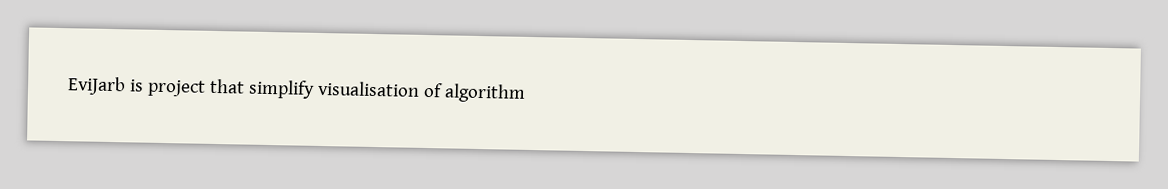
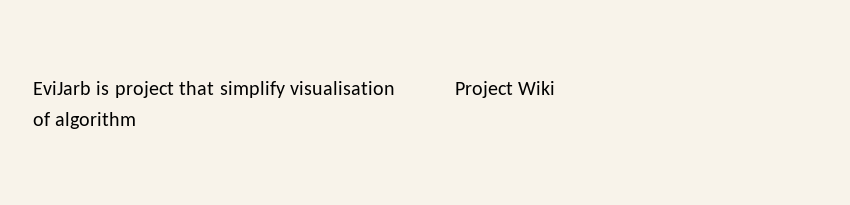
(526, 93) none -> [455,81,556,98] // Project Wiki

